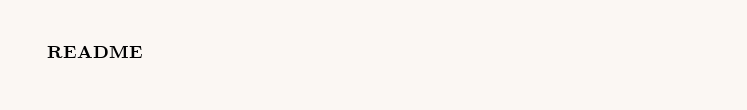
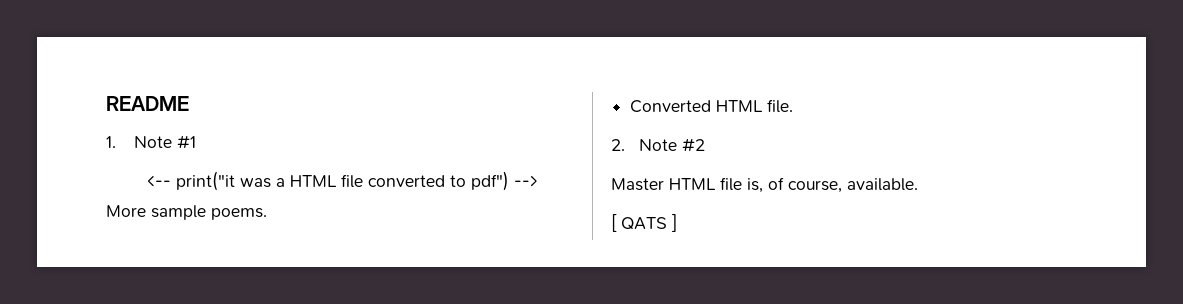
(143, 51) none -> [106,135,196,149] [147,171,539,191] [106,205,267,220] [630,99,794,113] [611,138,705,152] [611,177,918,193] [611,214,677,232] // 1. Note #1 // <-- print("it was a HTML file converted to pdf") --> More sample poems. // Converted HTML file. // 2. Note #2 // Master HTML file is, of course, available. // [ QATS ]

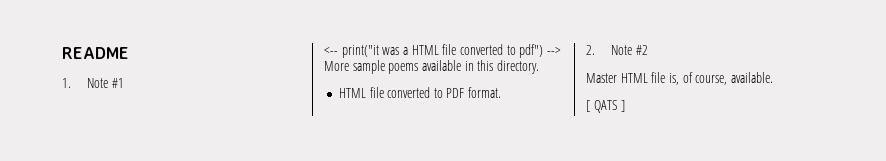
[211,208,267,220] [630,99,794,113] poems. // Converted HTML file. -> [388,60,539,74] [338,87,502,98] poems available in this directory. // HTML file converted to PDF format.

